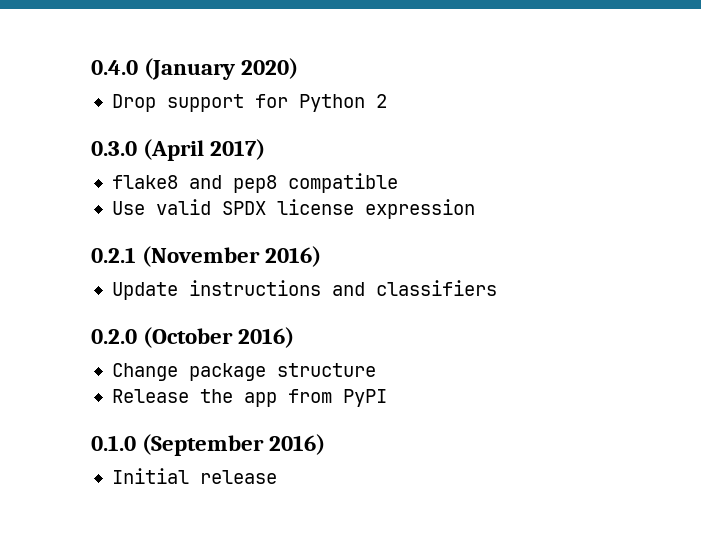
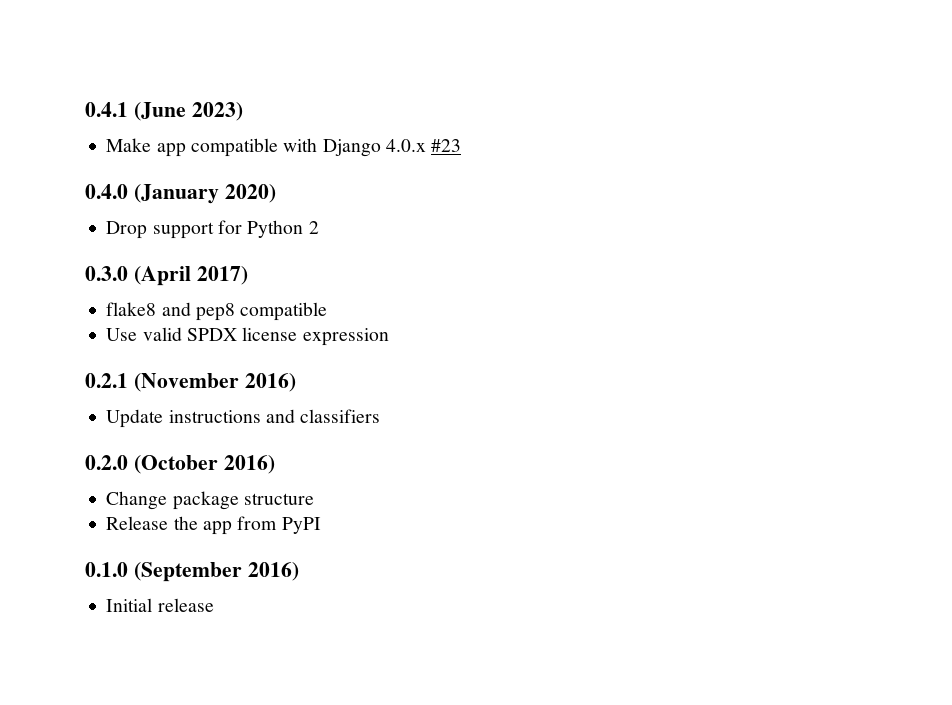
(91, 67) none -> [85,102,243,121] [106,138,462,157] 0.4.1 (June 2023) // Make app compatible with Django 4.0.x #23 //

